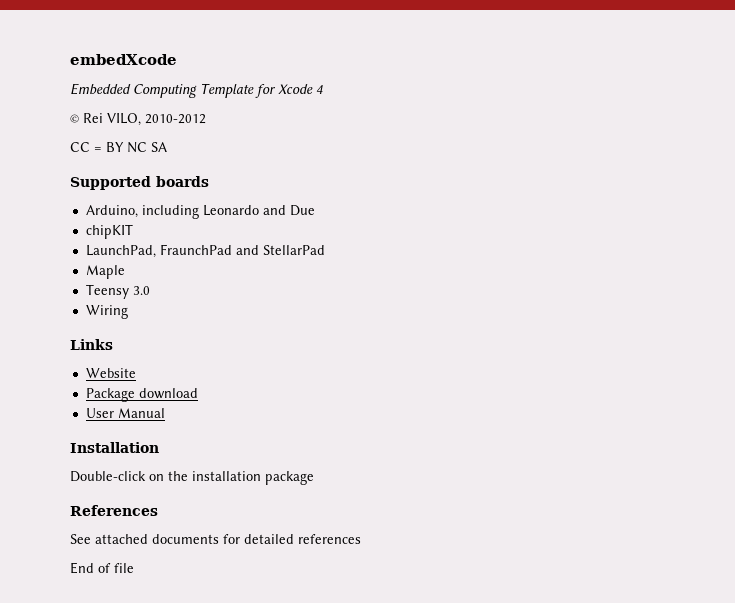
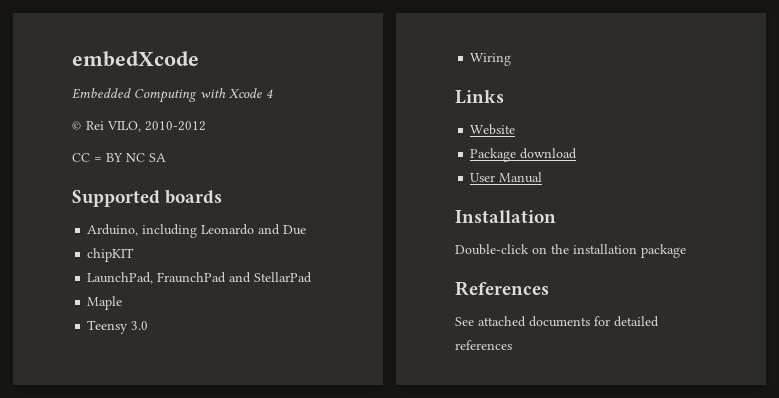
[200,83,276,98] Template for -> [200,88,226,98] with
[70,562,134,574] // End of file -> (512, 345) none

